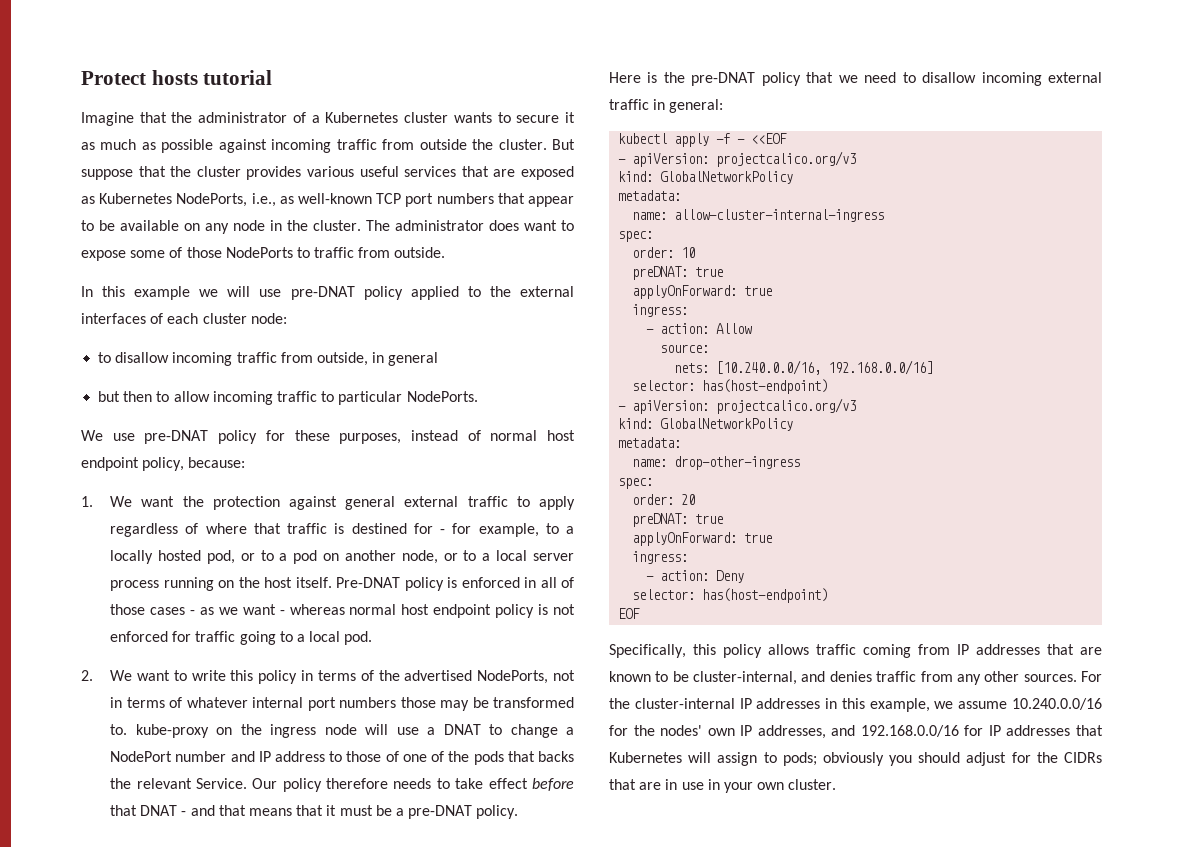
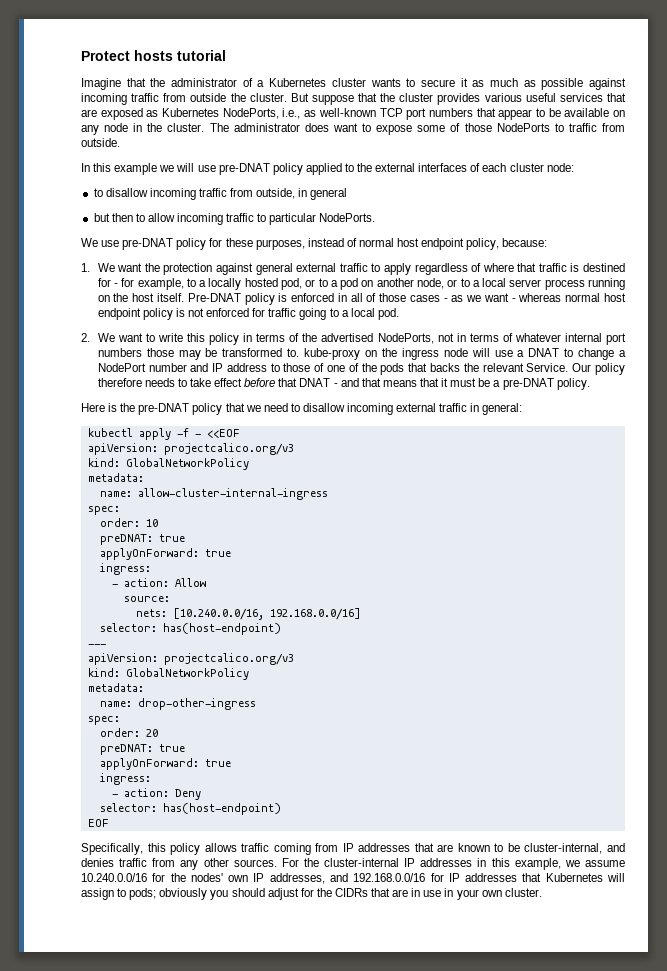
[618,159,627,164] - -> (240, 433) none
[618,406,627,411] - -> [87,644,106,647] --- //

